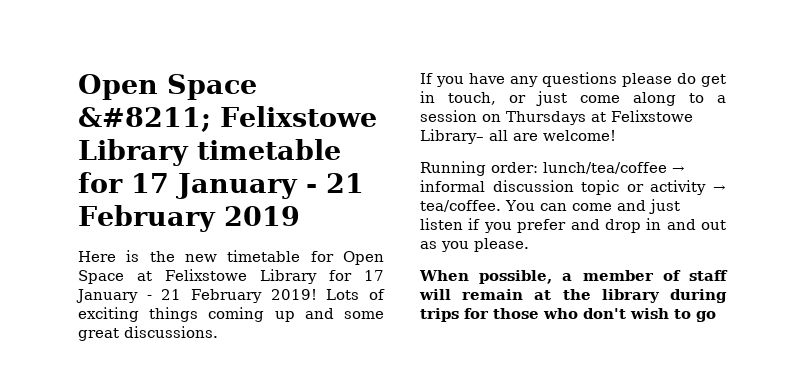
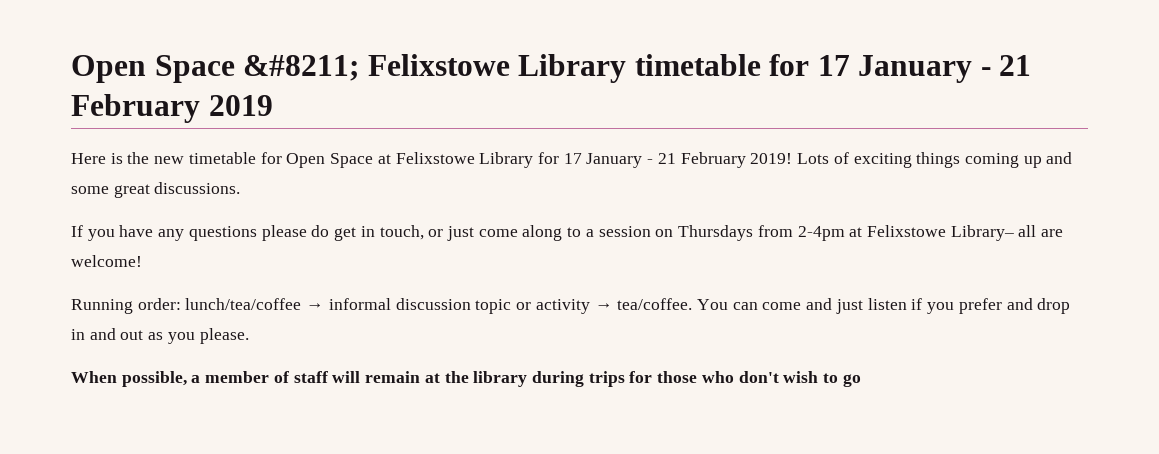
(586, 118) none -> [757,225,845,241] from 2-4pm

